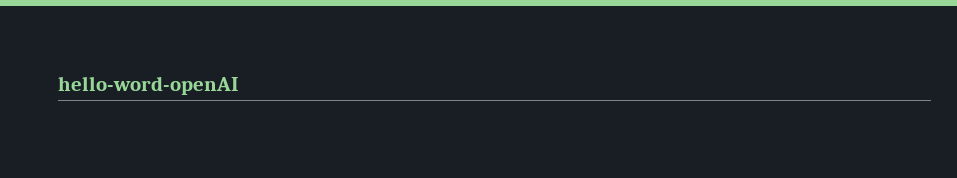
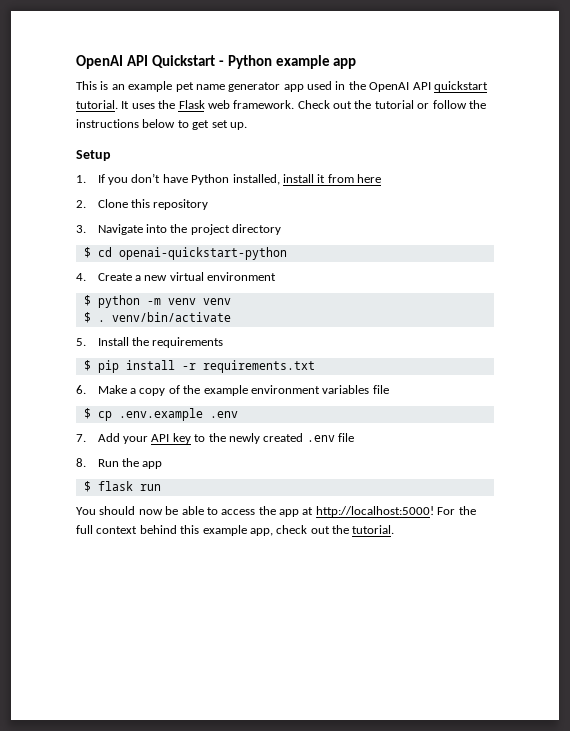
[58,76,239,95] hello-word-openAI -> [76,55,357,69] [76,81,488,92] [76,100,486,109] [76,119,247,130] [76,150,111,161] [76,173,382,185] [76,199,209,210] [76,224,282,235] [83,247,287,260] [76,272,277,281] [83,295,231,308] [83,312,231,323] [76,337,224,348] [83,360,315,373] [76,385,389,396] [83,408,238,421] [76,433,355,444] [76,458,163,469] [83,481,161,492] [76,506,476,517] [76,525,395,536] OpenAI API Quickstart - Python example app // This is an example pet name generator app used in the OpenAI API quickstart tutorial. It uses the Flask web framework. Check out the tutorial or follow the instructions below to get set up. // Setup // 1. If you don’t have Python installed, install it from here // 2. Clone this repository // 3. Navigate into the project directory // $ cd openai-quickstart-python // 4. Create a new virtual environment // $ python -m venv venv // $ . venv/bin/activate // 5. Install the requirements // $ pip install -r requirements.txt // 6. Make a copy of the example environment variables file // $ cp .env.example .env // 7. Add your API key to the newly created .env file // 8. Run the app // $ flask run // You should now be able to access the app at http://localhost:5000! For the full context behind this example app, check out the tutorial.

